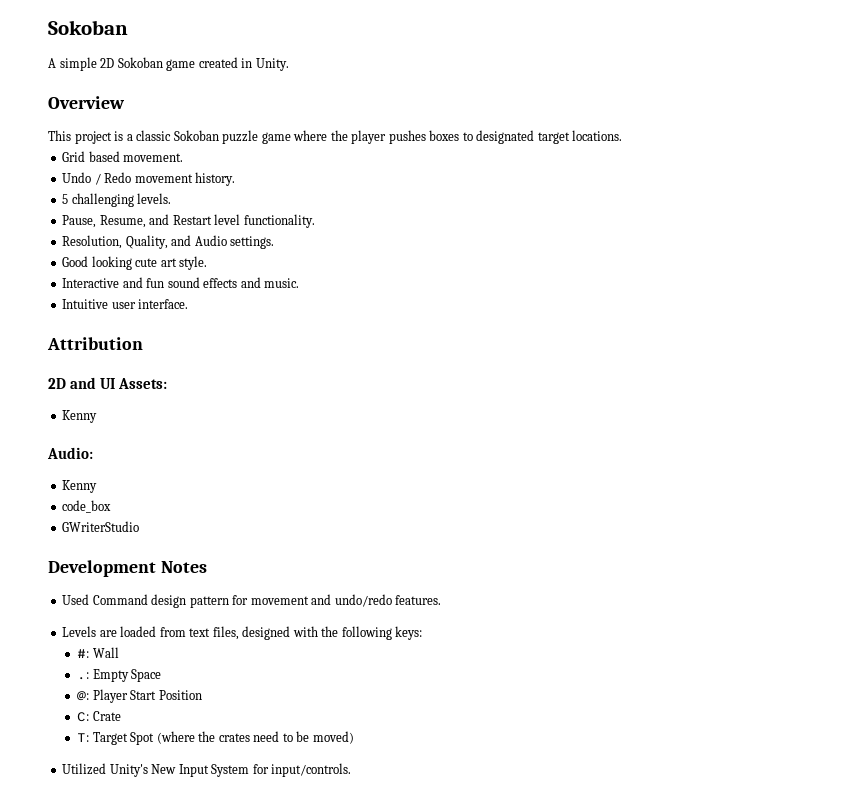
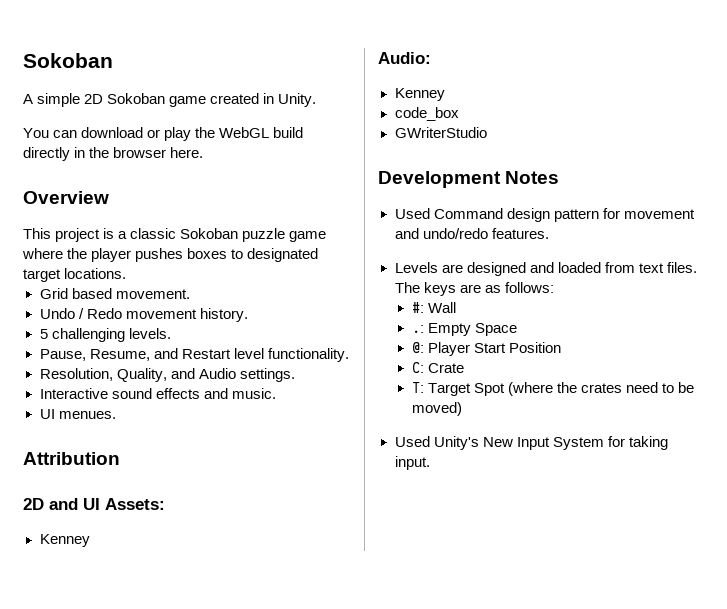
(289, 64) none -> [23,127,304,141] [23,147,204,161] // You can download or play the WebGL build directly in the browser here.
[62,256,208,270] // Good looking cute art style. -> (295, 375) none
[122,277,165,288] and fun -> (108, 393) none
[62,299,189,309] Intuitive user interface. -> [39,409,116,419] UI menues.
[62,410,98,423] Kenny -> [39,534,90,547] Kenney
[62,480,98,493] Kenny -> [394,88,445,101] Kenney
(117, 633) none -> [466,262,554,276] designed and
[212,626,423,640] files, designed with the following keys: -> [666,262,697,273] [394,282,554,296] files. The keys are as follows:
[62,763,107,775] Utilized -> [394,436,430,447] Used
[271,763,352,777] input/controls. -> [628,436,668,450] [394,456,430,470] taking input.

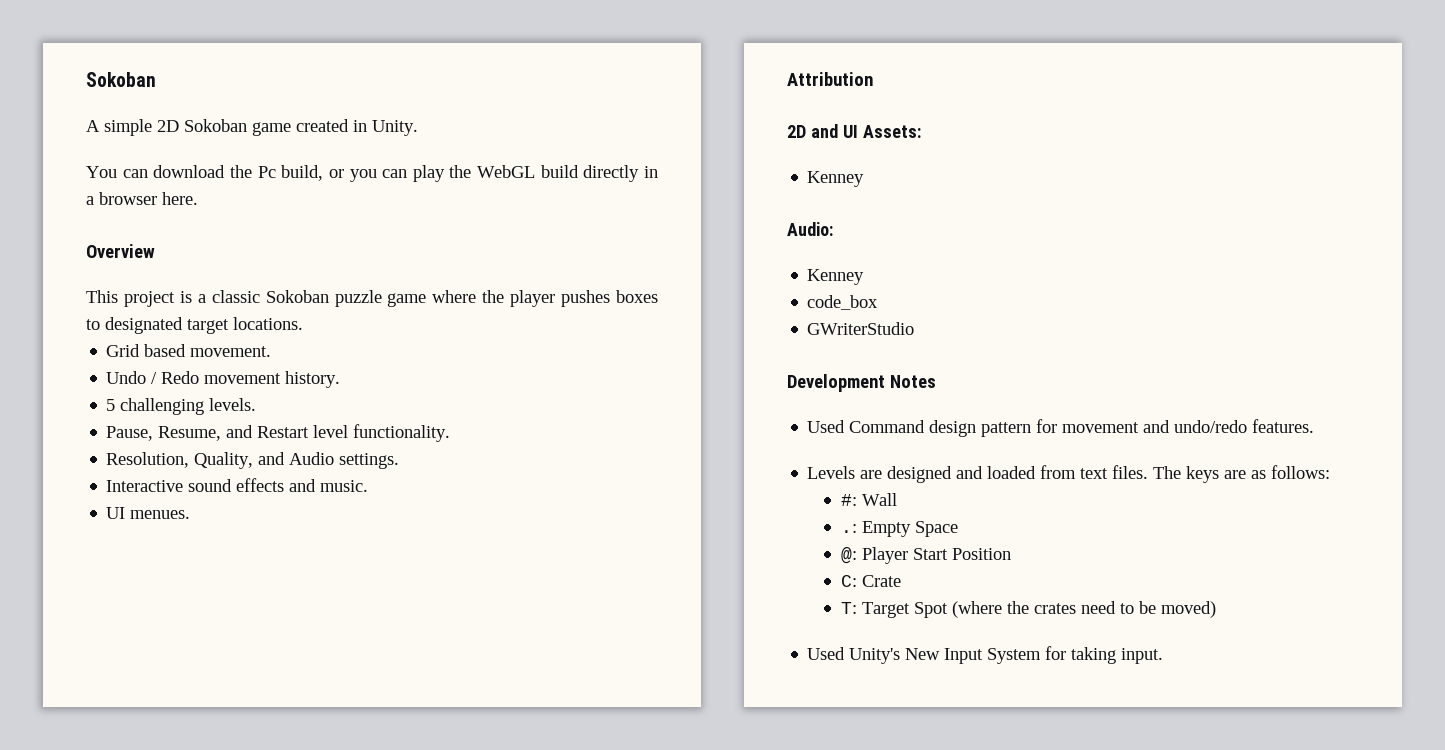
[147,129,161,138] or -> [229,165,408,182] the Pc build, or you can
[89,147,110,158] the -> [86,196,94,205] a

